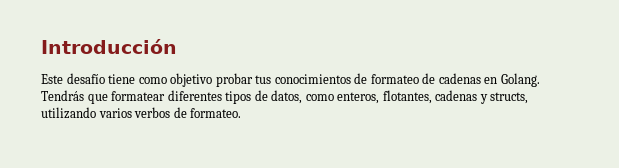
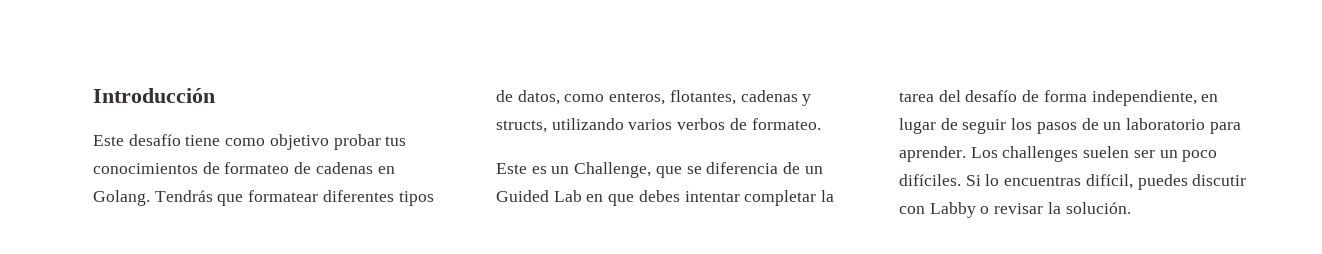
(242, 113) none -> [496,162,823,178] [496,190,835,206] [899,90,1219,106] [899,118,1241,134] [899,146,1218,162] [899,174,1247,190] [899,202,1131,218] // Este es un Challenge, que se diferencia de un Guided Lab en que debes intentar completar la tarea del desafío de forma independiente, en lugar de seguir los pasos de un laboratorio para aprender. Los challenges suelen ser un poco difíciles. Si lo encuentras difícil, puedes discutir con Labby o revisar la solución.

